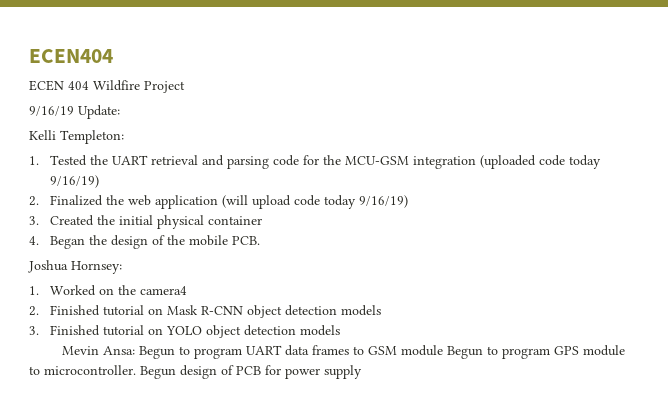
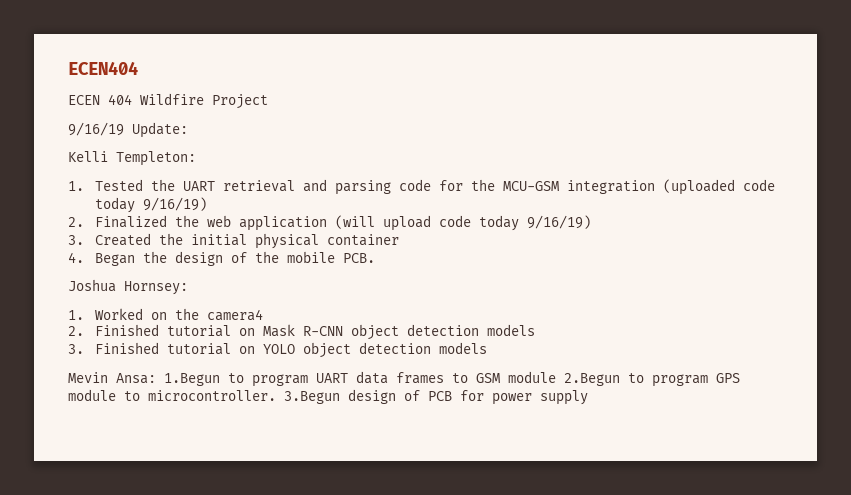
[138,346,175,359] Begun -> [164,373,220,386] 1.Begun
[446,346,483,359] Begun -> [564,373,620,386] 2.Begun
[140,366,176,379] Begun -> [284,391,340,404] 3.Begun

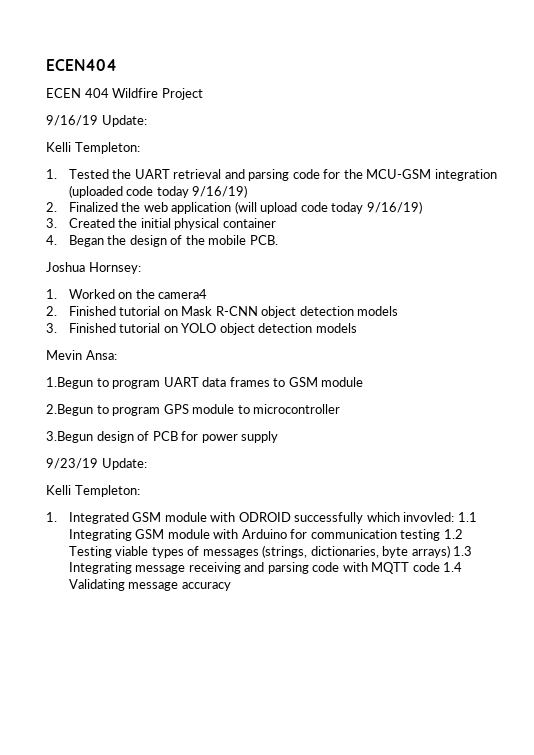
(156, 378) none -> (117, 355) //
(556, 377) none -> (364, 382) //
[148,390,276,401] microcontroller. -> [253,404,341,414] microcontroller //
(588, 397) none -> [46,458,147,470] [46,485,140,497] [46,512,477,524] [68,529,463,541] [68,545,473,558] [68,562,463,574] [68,579,231,591] // 9/23/19 Update: // Kelli Templeton: // 1. Integrated GSM module with ODROID successfully which invovled: 1.1 Integrating GSM module with Arduino for communication testing 1.2 Testing viable types of messages (strings, dictionaries, byte arrays) 1.3 Integrating message receiving and parsing code with MQTT code 1.4 Validating message accuracy

